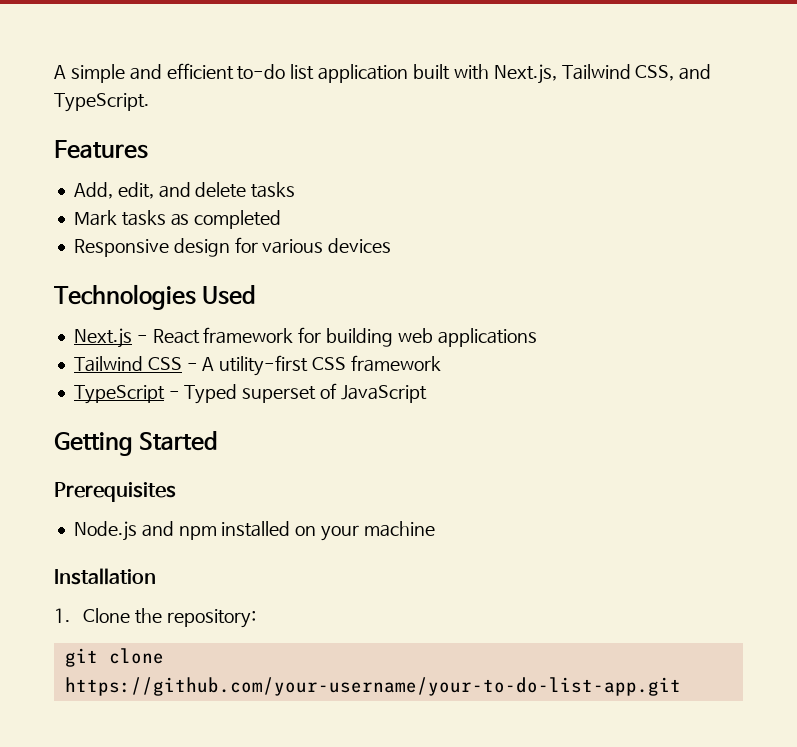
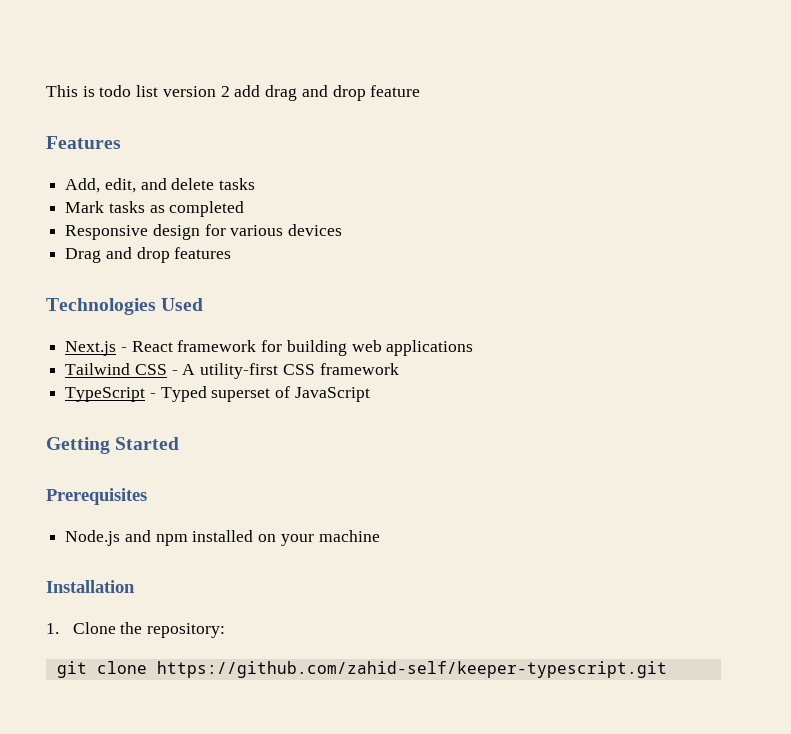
[54,63,712,84] [54,93,149,112] A simple and efficient to-do list application built with Next.js, Tailwind CSS, and TypeScript. -> [46,85,421,101] This is todo list version 2 add drag and drop feature
(392, 245) none -> [65,247,232,263] // Drag and drop features
[64,677,681,696] https://github.com/your-username/your-to-do-list-app.git -> [156,661,667,678] https://github.com/zahid-self/keeper-typescript.git

